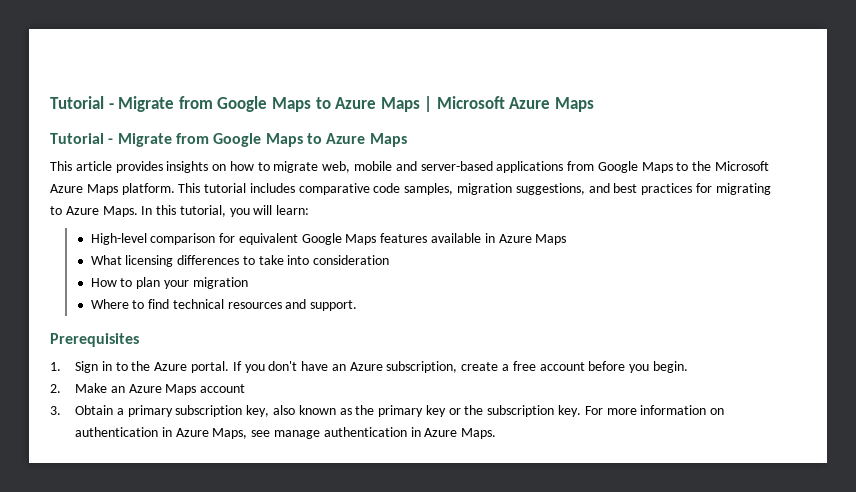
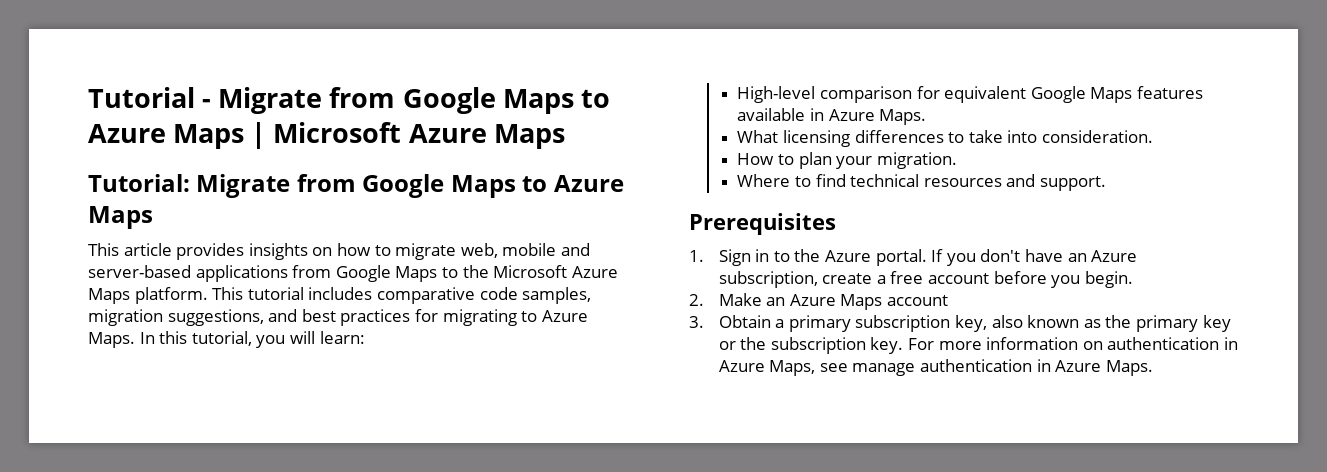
[50,133,114,144] Tutorial - -> [88,174,190,192] Tutorial:
[535,234,567,245] Maps -> [879,109,927,125] Maps.
[313,255,390,265] consideration -> [1041,130,1153,143] consideration.
[192,277,248,289] migration -> [876,152,957,169] migration.

